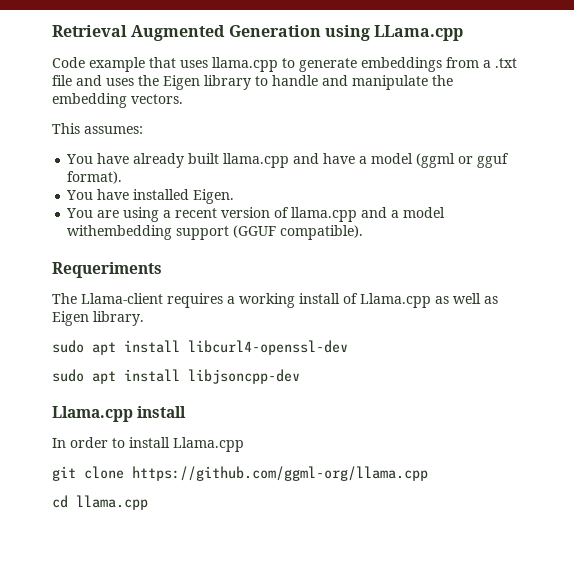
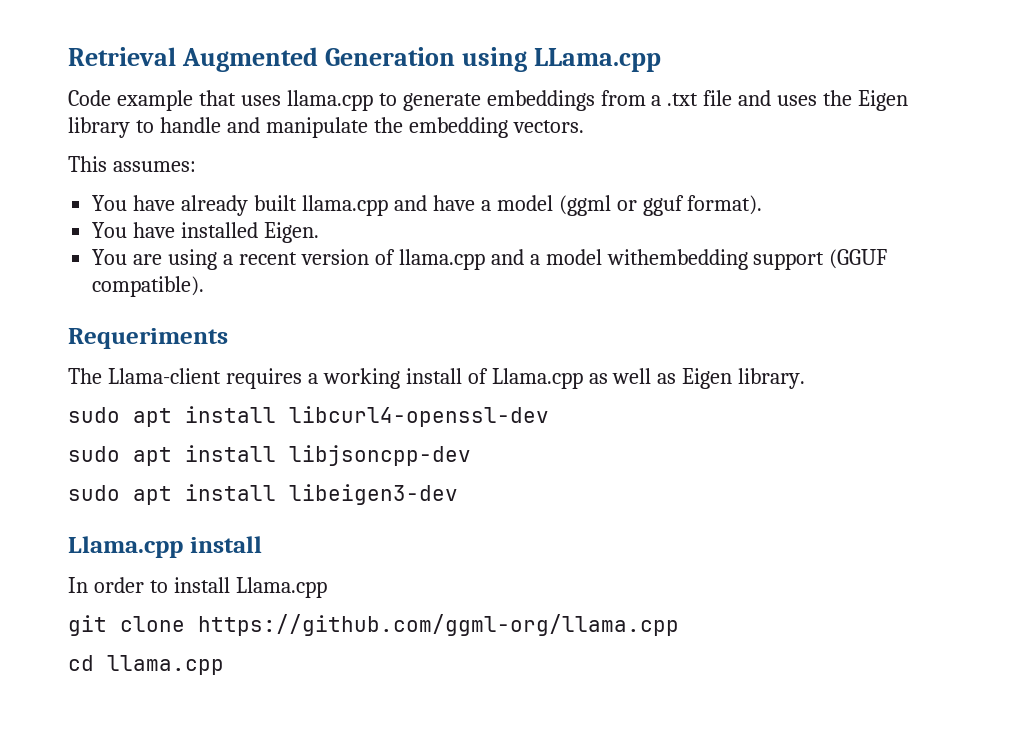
(300, 376) none -> [68,484,458,505] // sudo apt install libeigen3-dev

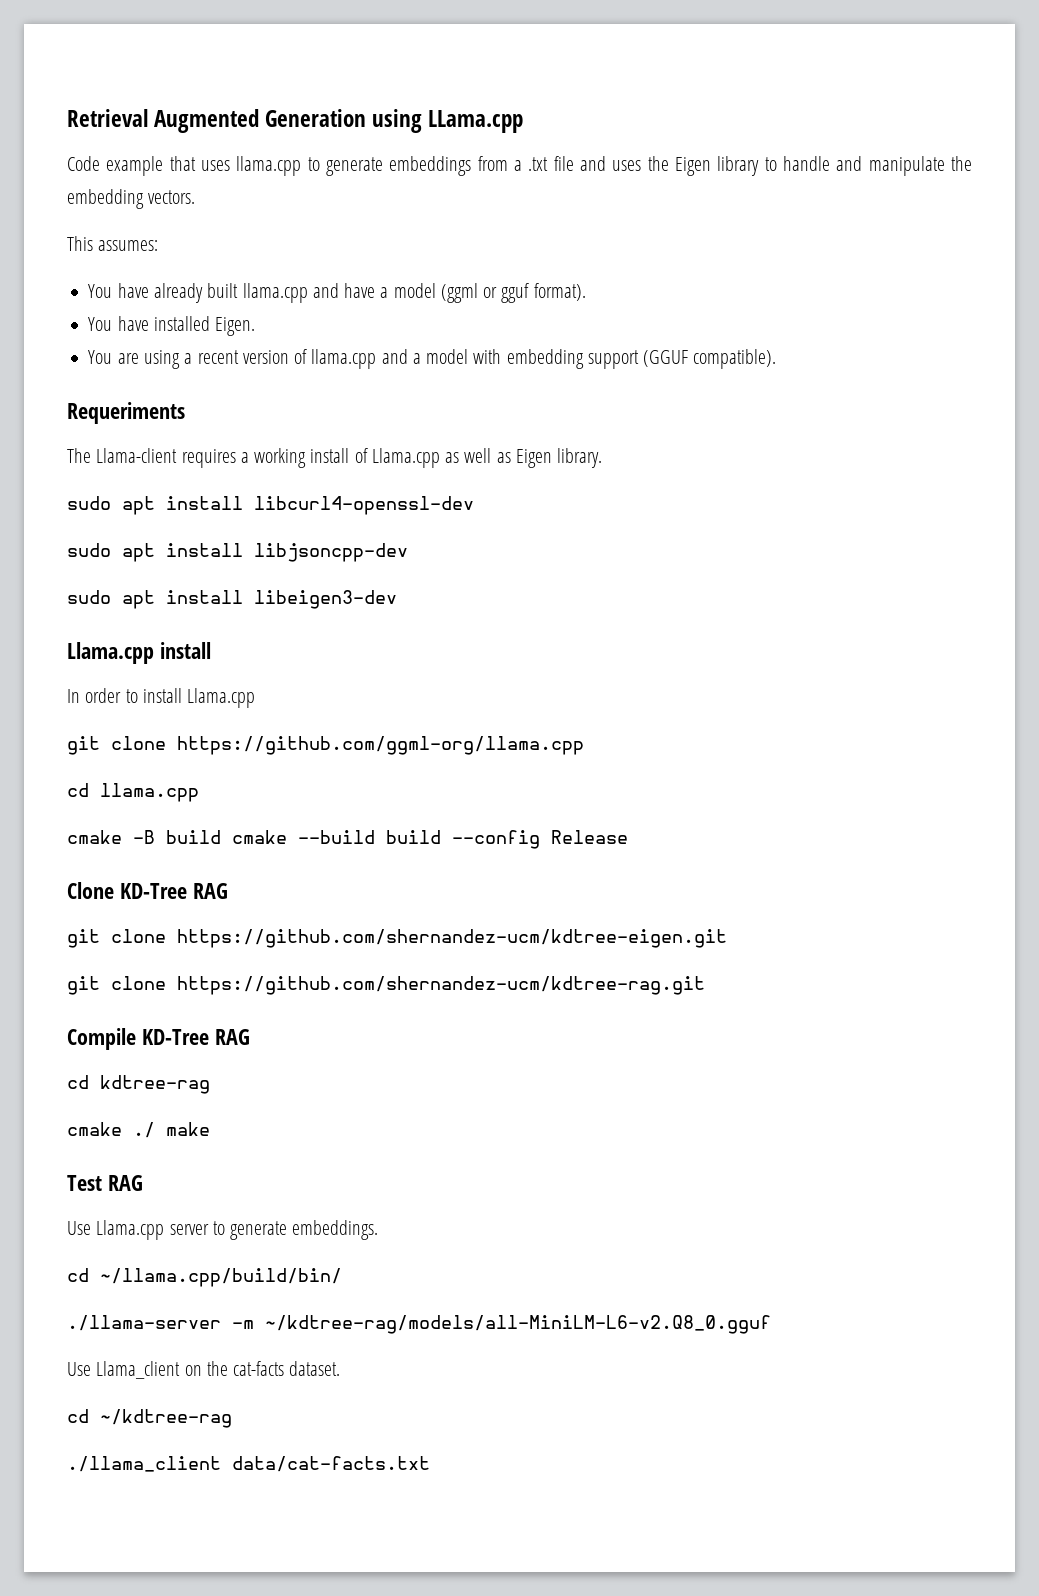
[606,249,748,270] withembedding -> [473,349,584,369] with embedding
(224, 665) none -> [67,830,628,849] [67,882,228,899] [67,929,727,948] [67,976,705,995] [67,1028,250,1050] [67,1075,210,1094] [67,1122,210,1138] [67,1175,143,1191] [67,1220,379,1240] [67,1268,342,1287] [67,1315,771,1334] [67,1361,341,1379] [67,1409,232,1428] [67,1456,430,1472] // cmake -B build cmake --build build --config Release // Clone KD-Tree RAG // git clone https://github.com/shernandez-ucm/kdtree-eigen.git // git clone https://github.com/shernandez-ucm/kdtree-rag.git // Compile KD-Tree RAG // cd kdtree-rag // cmake ./ make // Test RAG // Use Llama.cpp server to generate embeddings. // cd ~/llama.cpp/build/bin/ // ./llama-server -m ~/kdtree-rag/models/all-MiniLM-L6-v2.Q8_0.gguf // Use Llama_client on the cat-facts dataset. // cd ~/kdtree-rag // ./llama_client data/cat-facts.txt

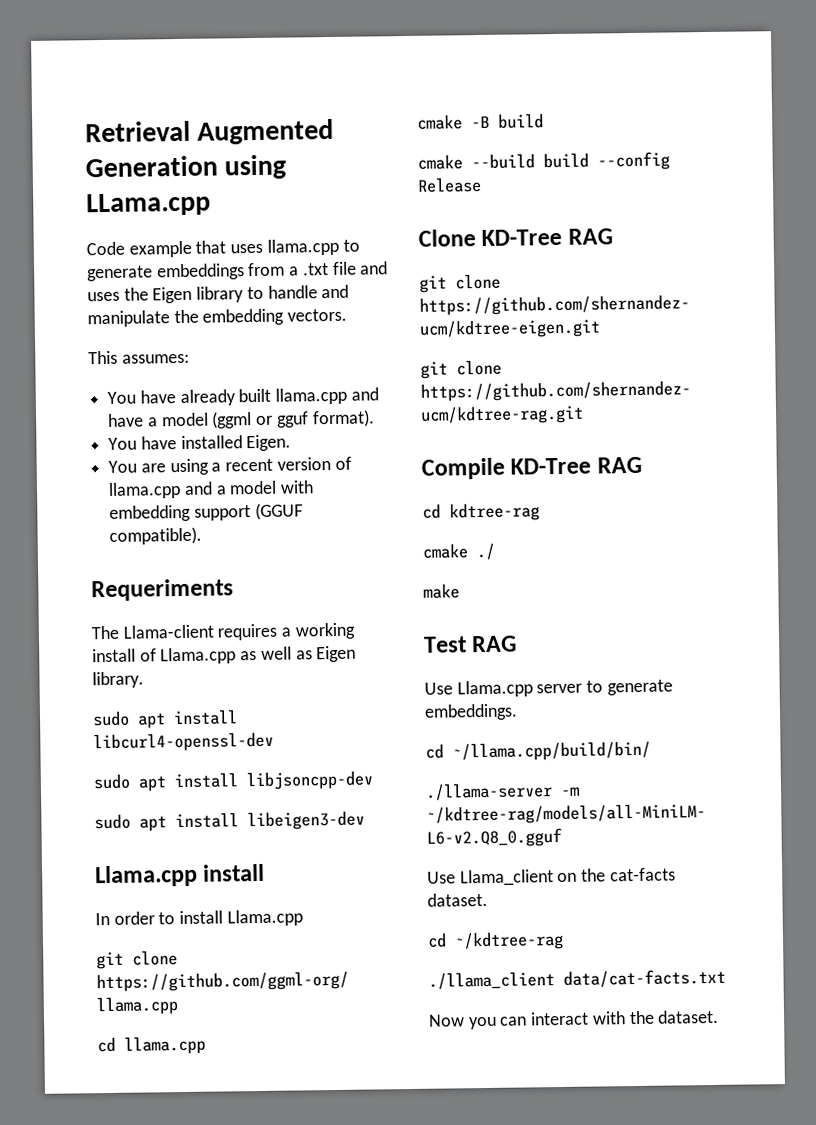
(221, 837) none -> (544, 121) //
(155, 1130) none -> (495, 551) //
(430, 1464) none -> [429,1009,720,1030] // Now you can interact with the dataset.

